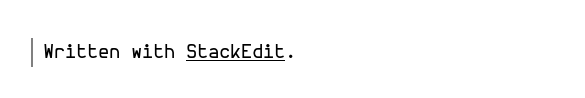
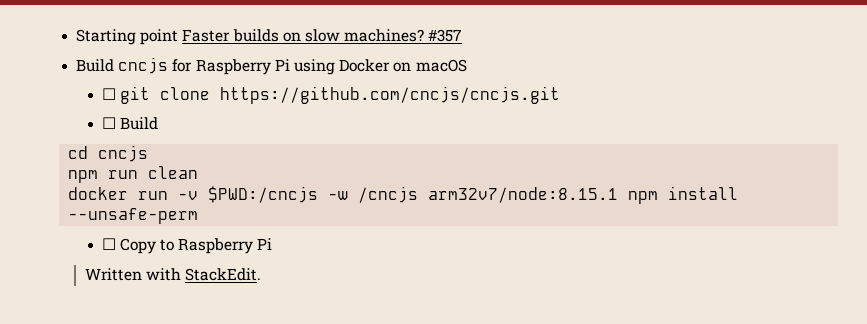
(43, 51) none -> [76,29,463,45] [76,57,467,75] [101,86,560,104] [101,117,158,130] [68,145,149,162] [68,166,199,183] [68,186,739,204] [68,208,199,224] [101,238,273,254] Starting point Faster builds on slow machines? #357 // Build cncjs for Raspberry Pi using Docker on macOS // ☐ git clone https://github.com/cncjs/cncjs.git // ☐ Build // cd cncjs // npm run clean // docker run -v $PWD:/cncjs -w /cncjs arm32v7/node:8.15.1 npm install --unsafe-perm // ☐ Copy to Raspberry Pi //

